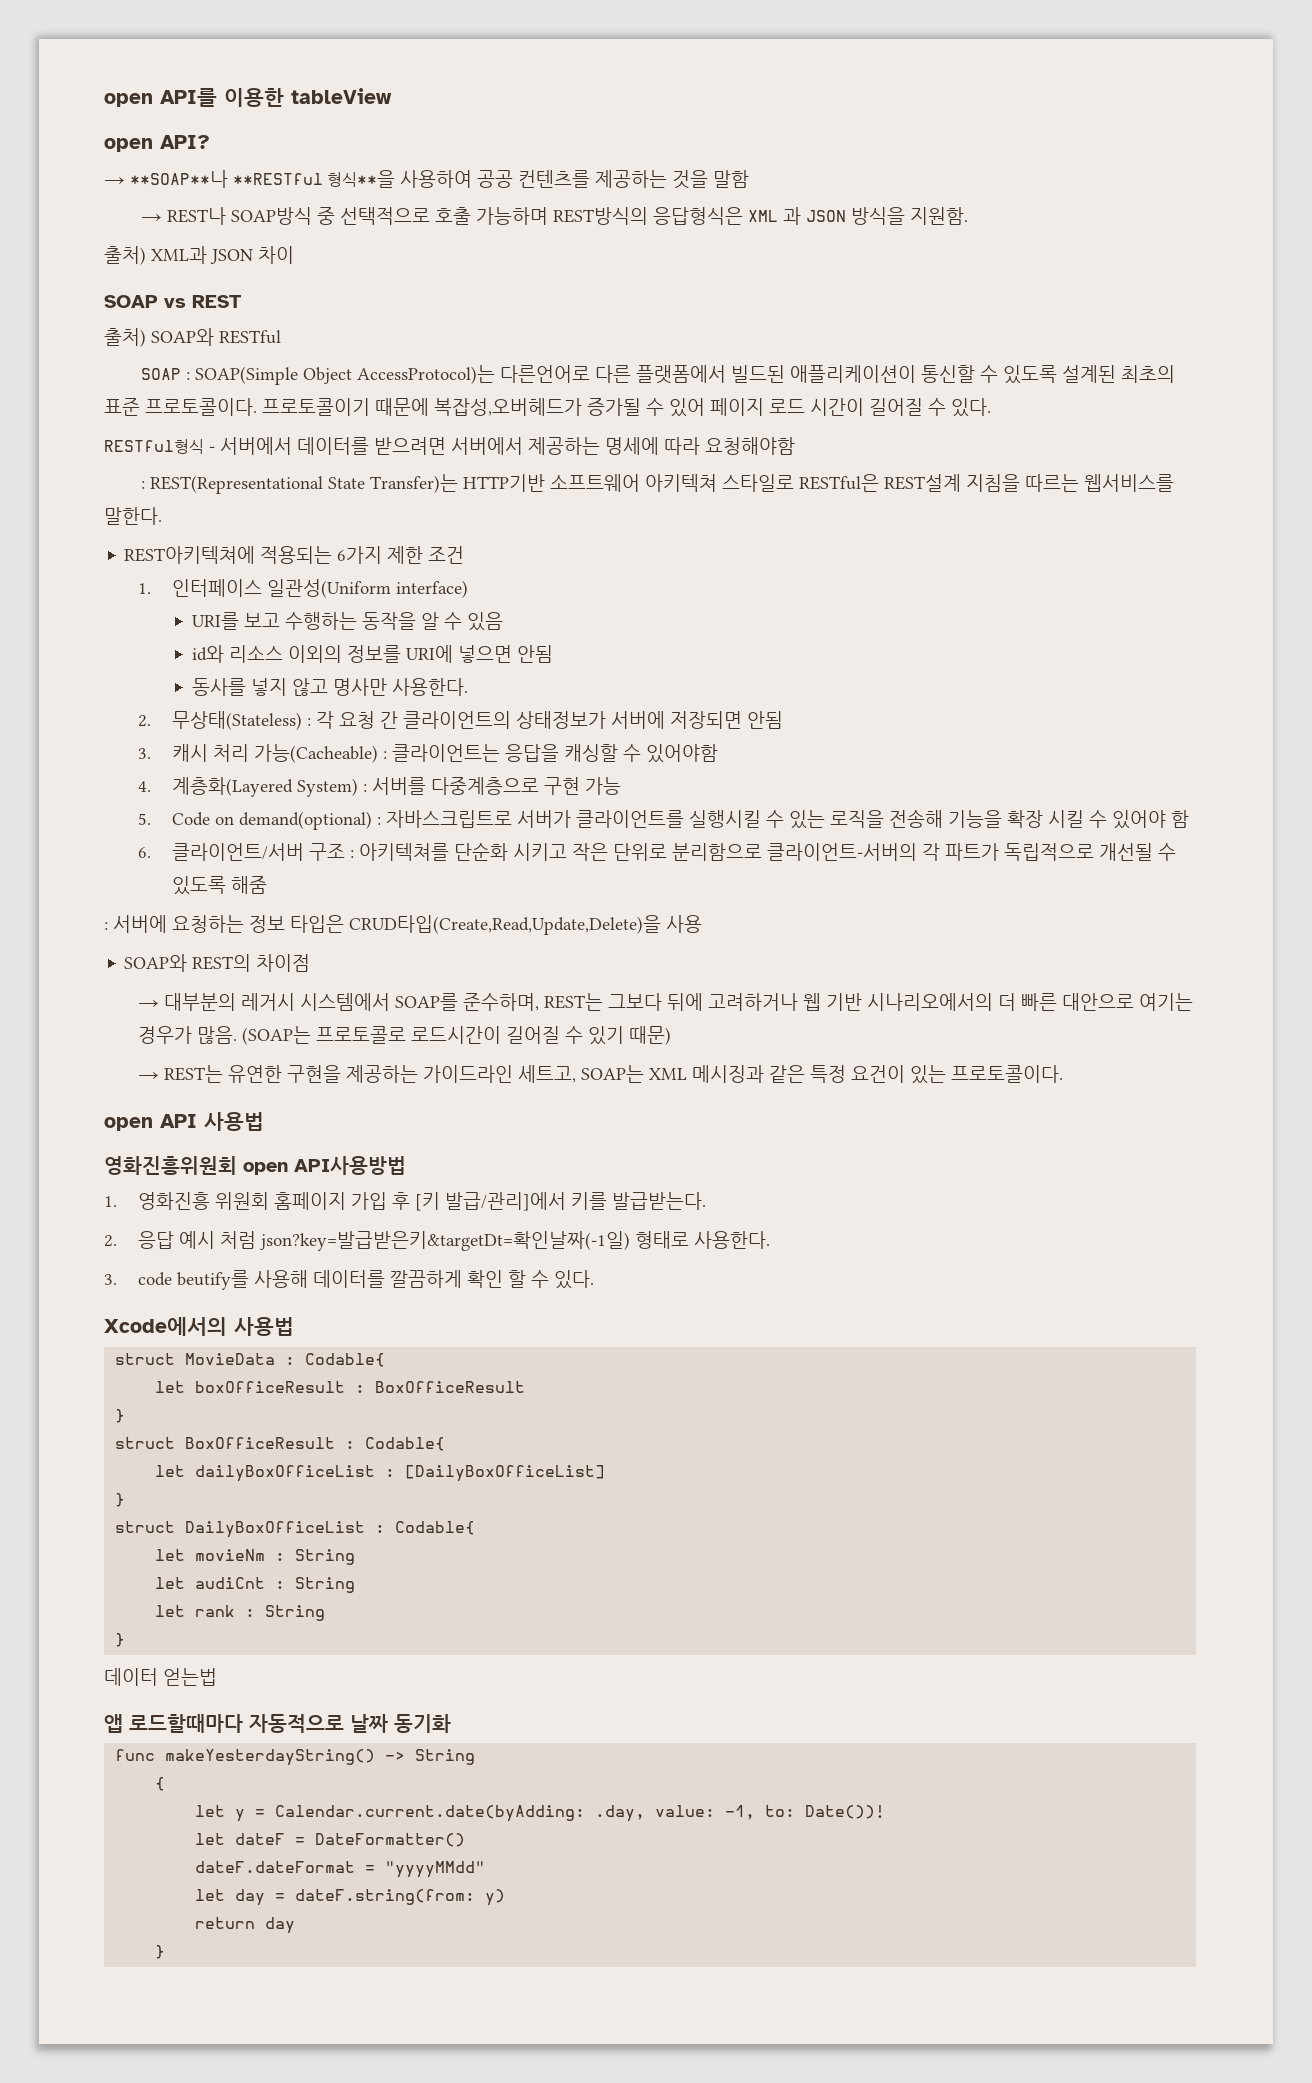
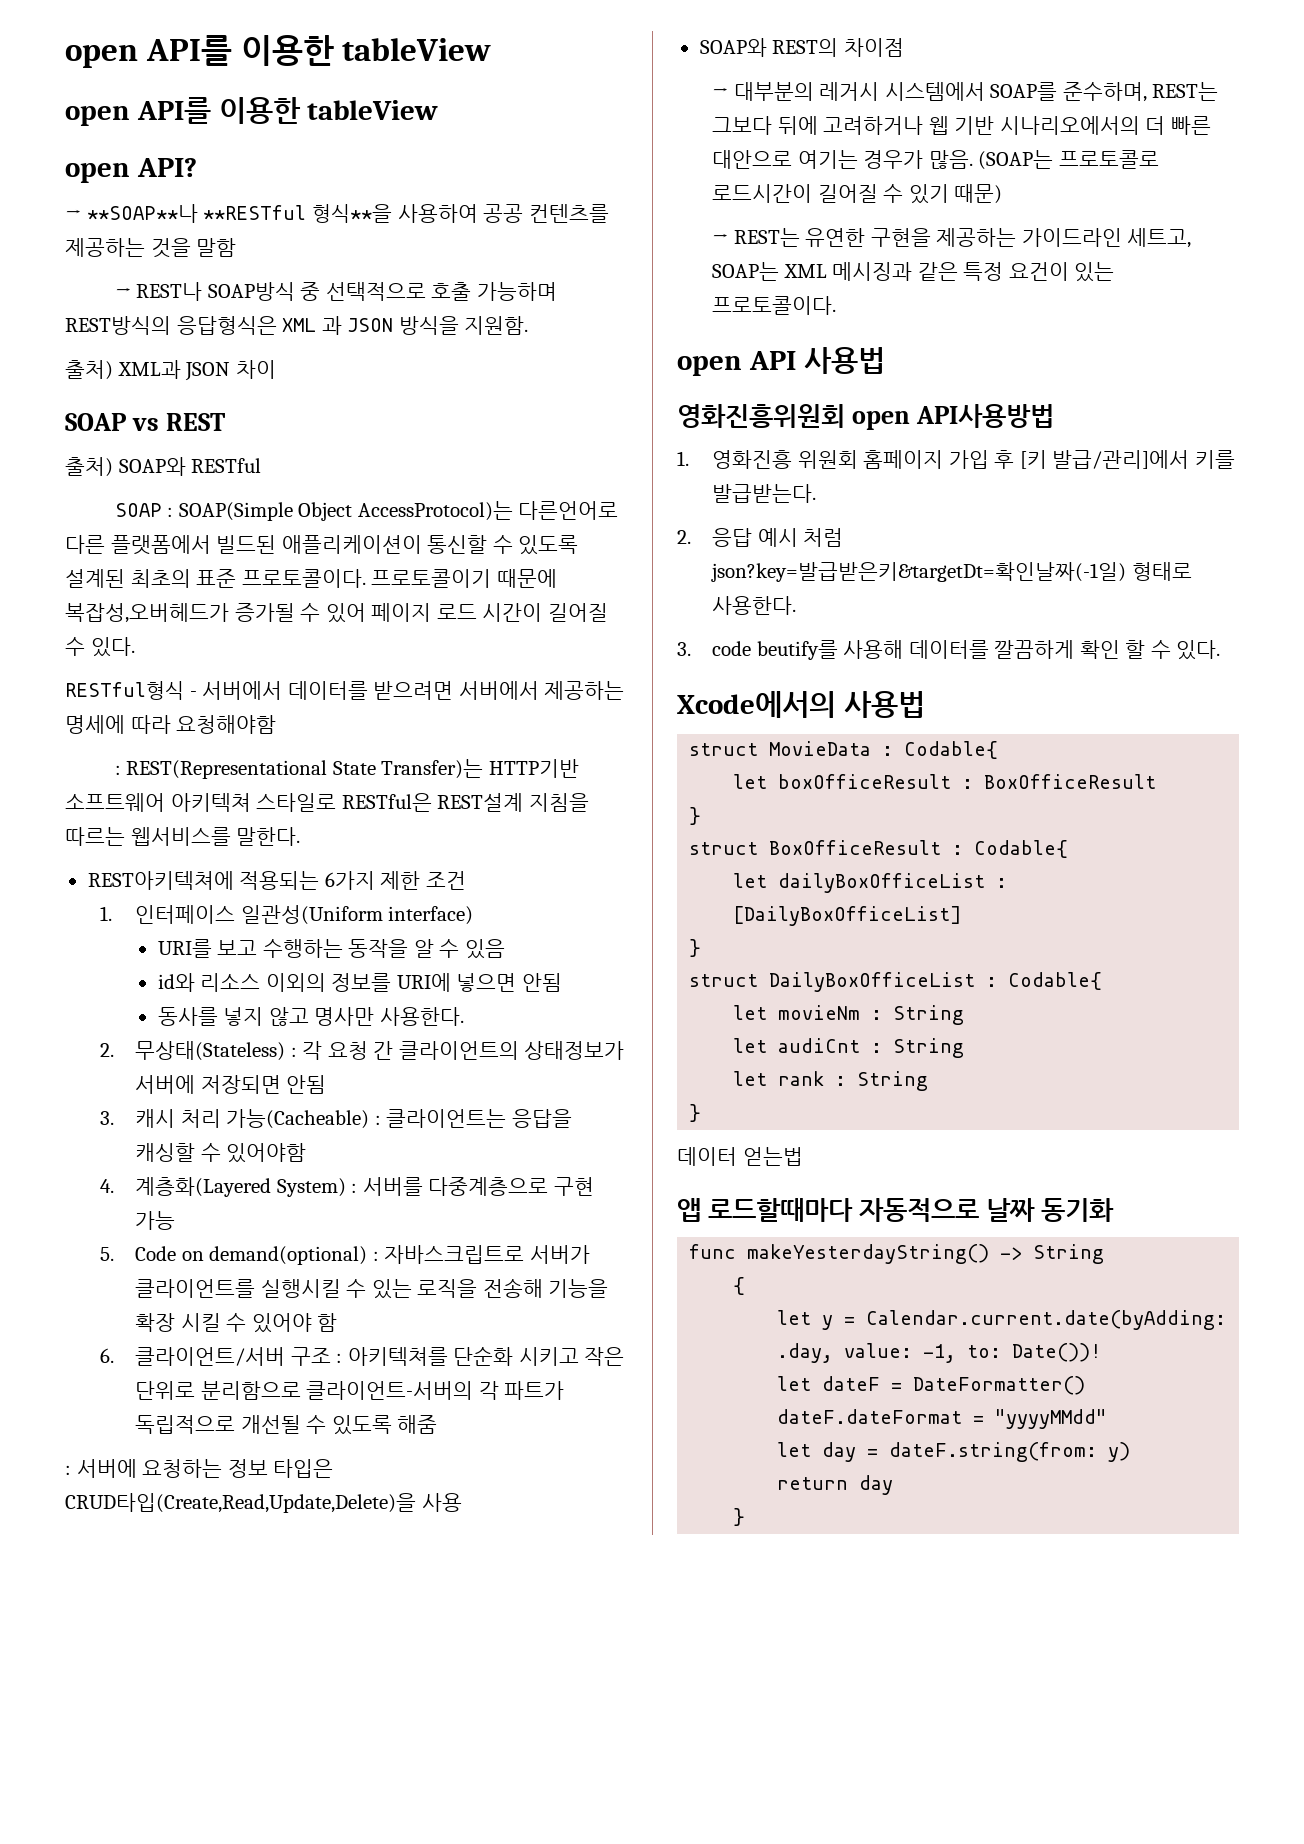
[104,88,392,107] open API를 이용한 tableView -> [65,35,492,68] [65,97,439,126] open API를 이용한 tableView // open API를 이용한 tableView

